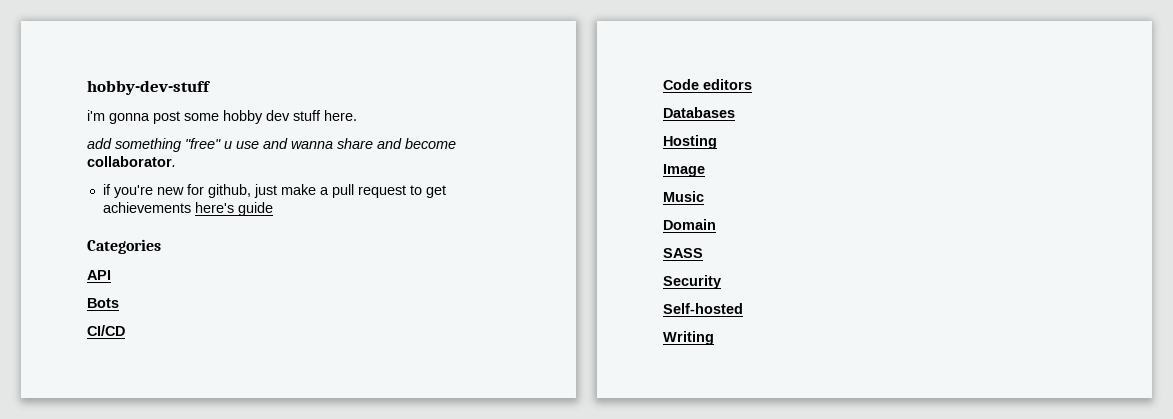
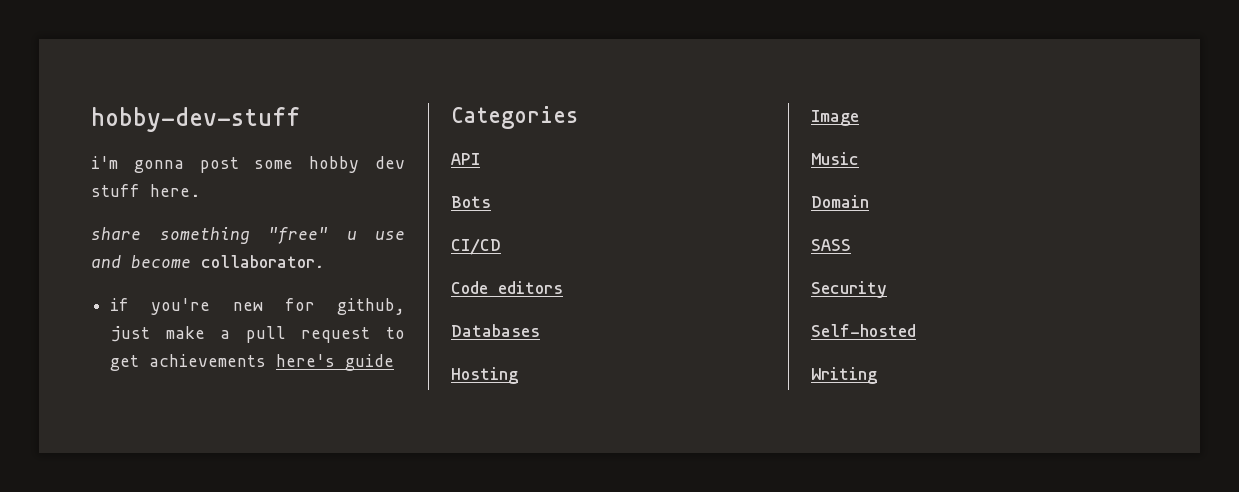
[87,138,112,149] add -> [91,227,141,240] share
[291,138,402,149] wanna share and -> (121, 261) none

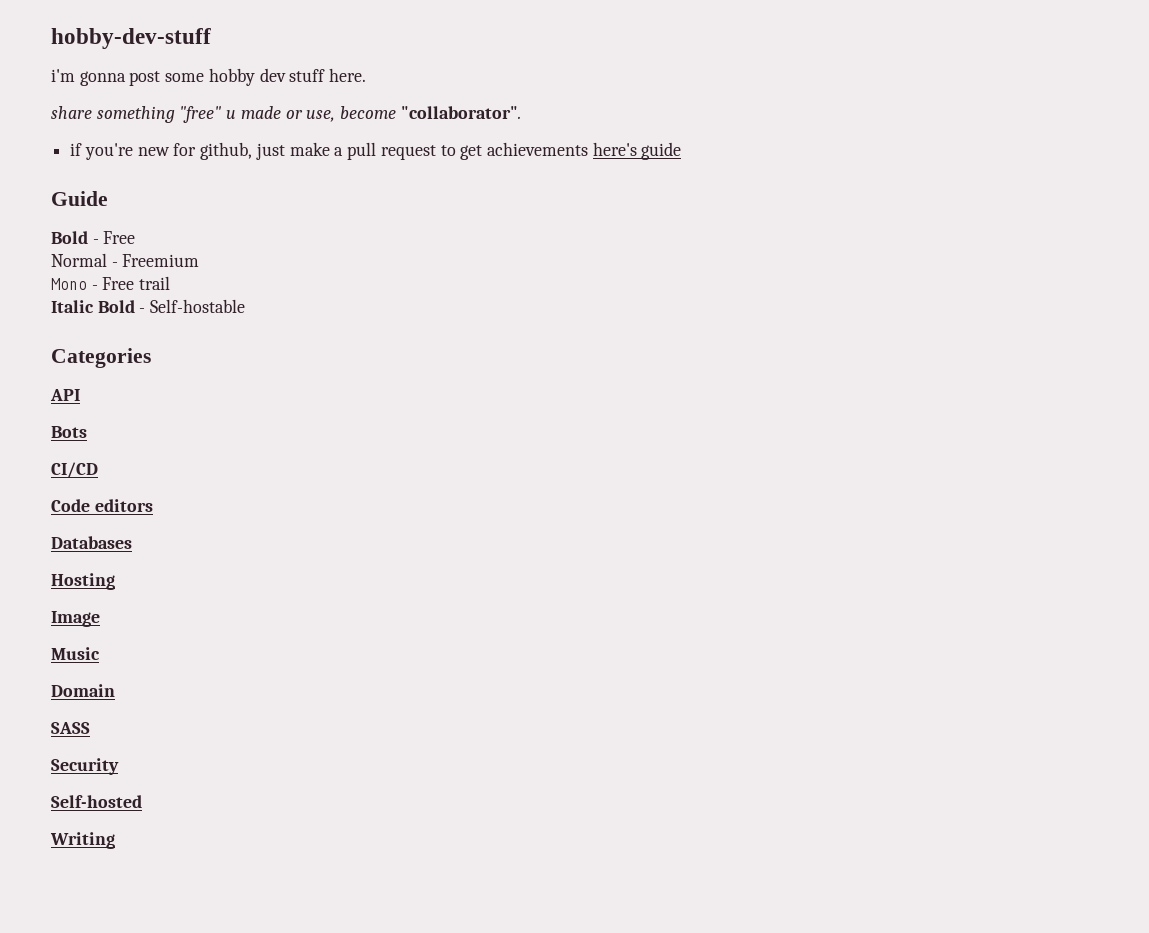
[375,231,405,240] [91,255,325,268] use and become collaborator. -> [240,106,521,122] made or use, become "collaborator".
(395, 362) none -> [51,191,108,206] [51,231,136,244] [51,253,200,267] [51,276,171,290] [51,299,246,313] // Guide // Bold - Free // Normal - Freemium // Mono - Free trail // Italic Bold - Self-hostable

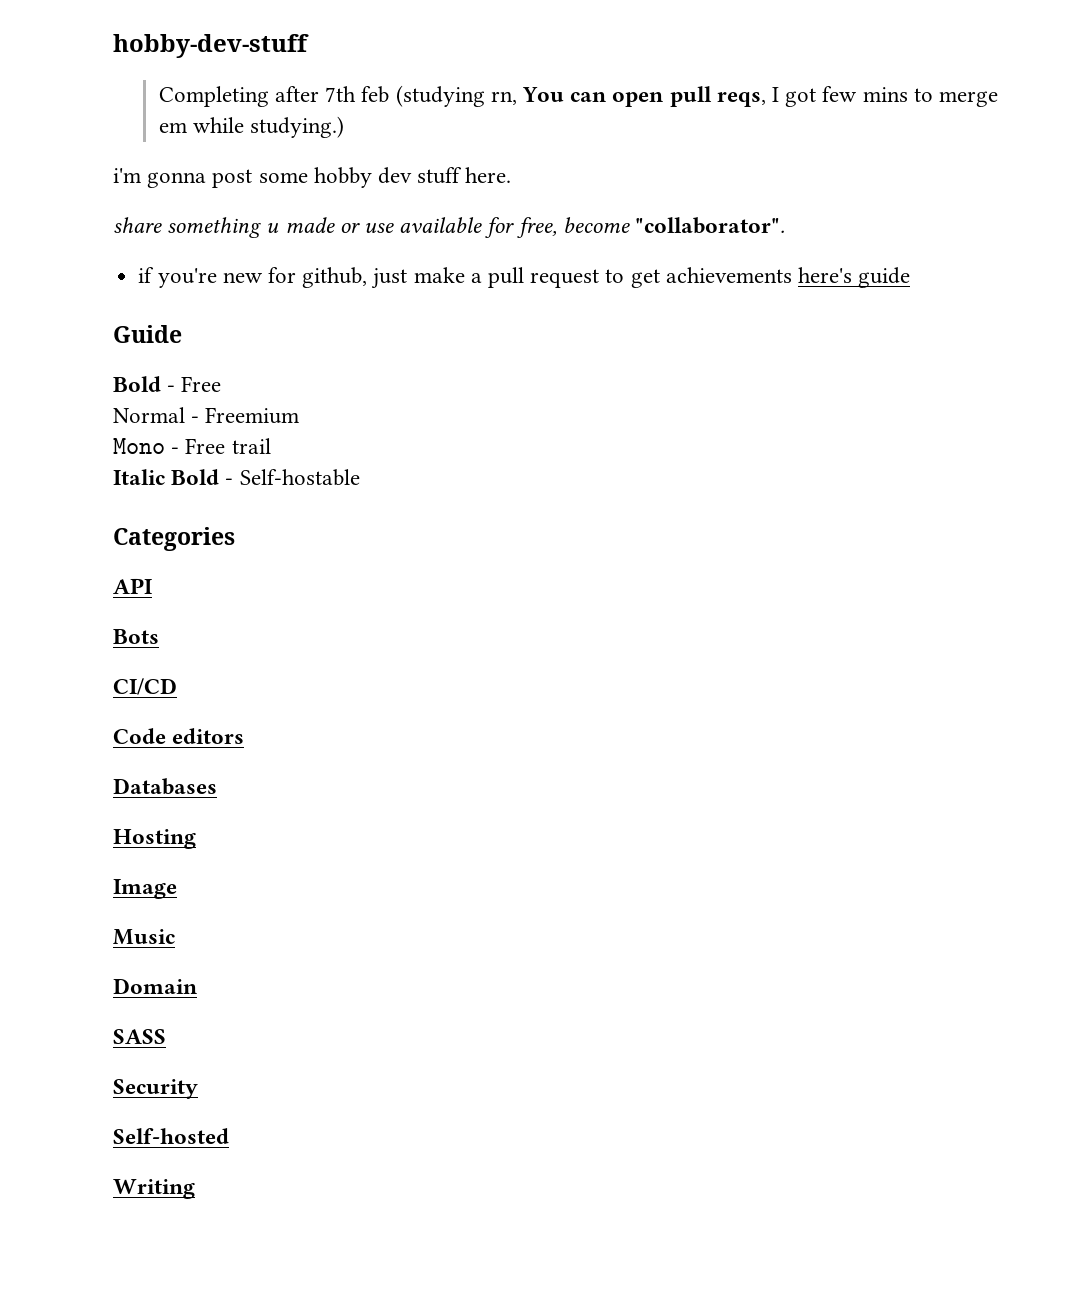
(211, 38) none -> [158,85,999,107] [158,116,345,138] // Completing after 7th feb (studying rn, You can open pull reqs, I got few mins to merge em while studying.)
[179,106,222,123] "free" -> (262, 227) none
[306,110,336,122] use, -> [364,217,557,238] use available for free,

